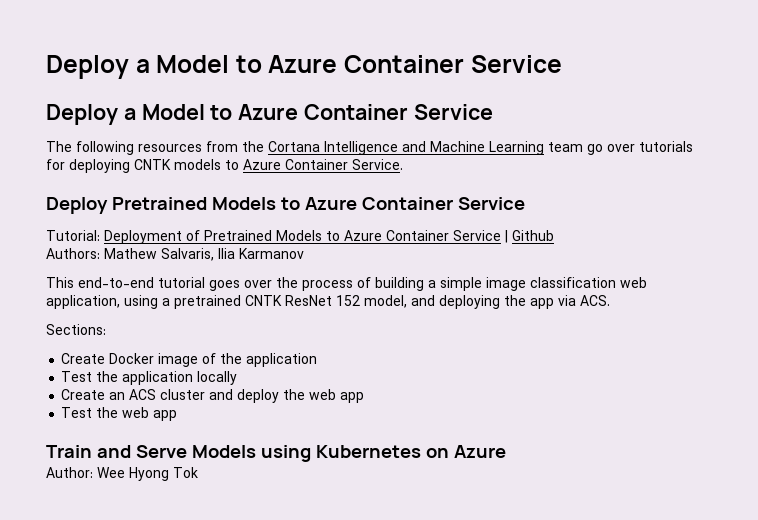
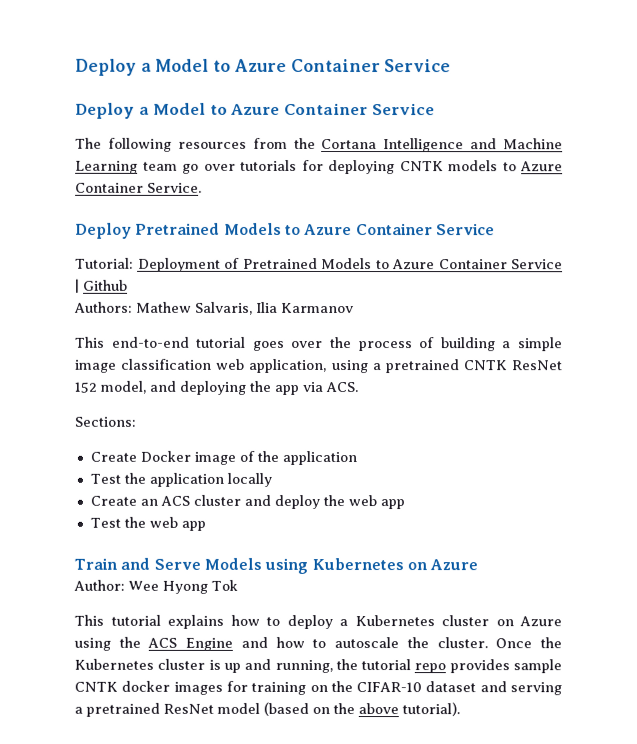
(198, 472) none -> [74,614,562,630] [74,636,562,651] [74,658,563,674] [74,680,562,696] [74,701,460,717] // This tutorial explains how to deploy a Kubernetes cluster on Azure using the ACS Engine and how to autoscale the cluster. Once the Kubernetes cluster is up and running, the tutorial repo provides sample CNTK docker images for training on the CIFAR-10 dataset and serving a pretrained ResNet model (based on the above tutorial).

